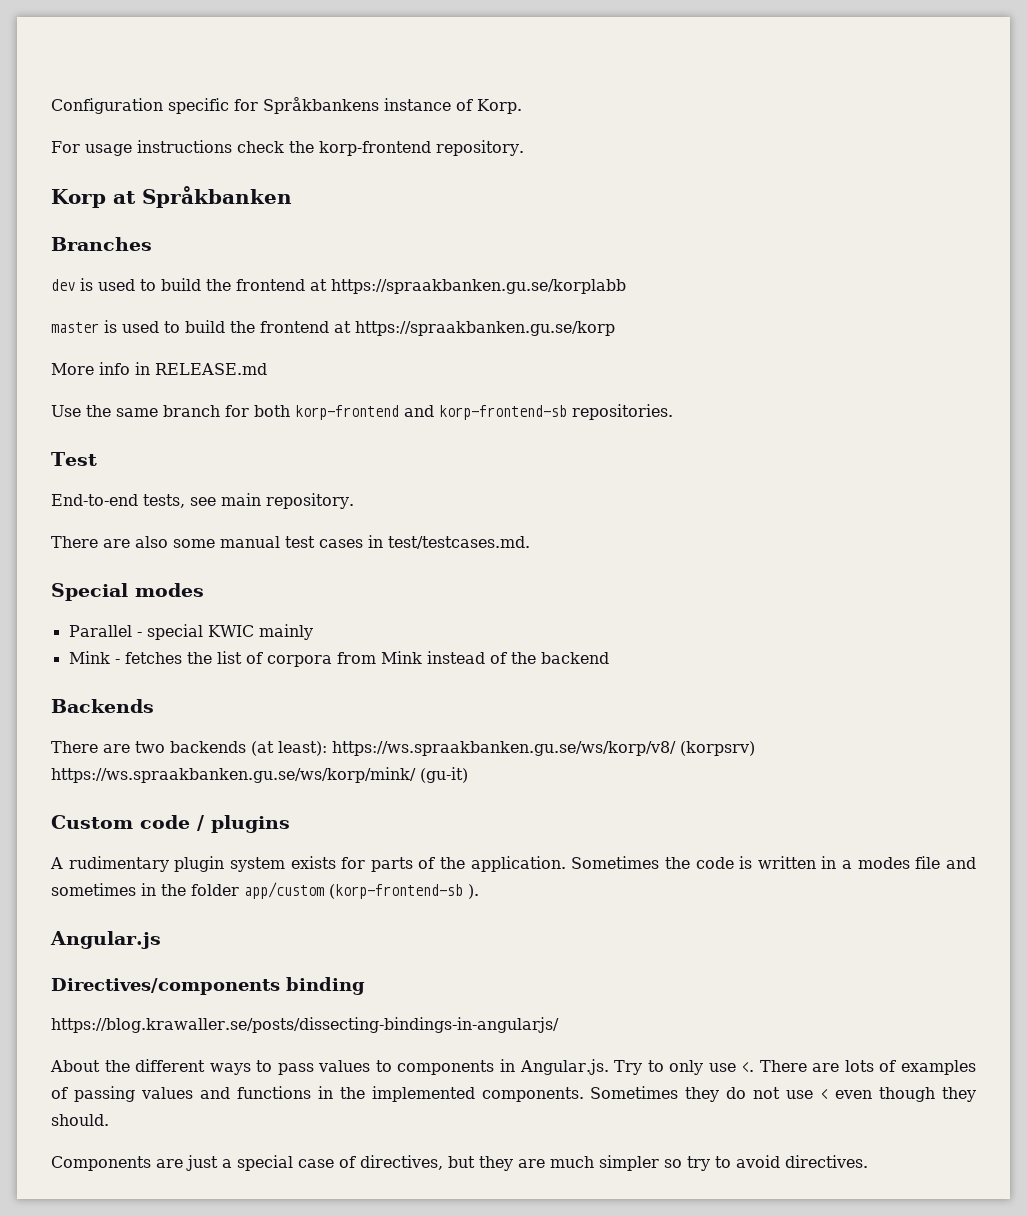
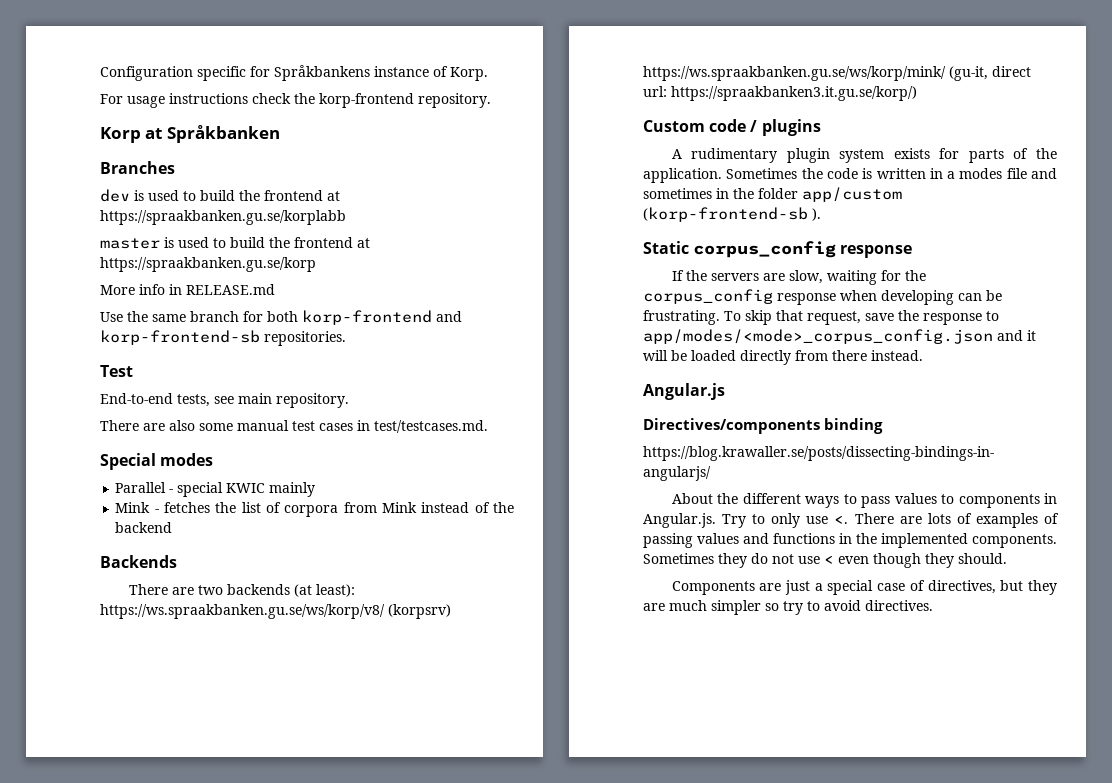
[420,767,468,783] (gu-it) -> [949,66,1031,81] [643,86,917,101] (gu-it, direct url: https://spraakbanken3.it.gu.se/korp/)
(479, 891) none -> [643,241,913,258] [671,270,926,285] [643,289,1002,305] [643,310,999,325] [643,329,1036,344] [643,350,923,365] // Static corpus_config response // If the servers are slow, waiting for the corpus_config response when developing can be frustrating. To skip that request, save the response to app/modes/<mode>_corpus_config.json and it will be loaded directly from there instead.

